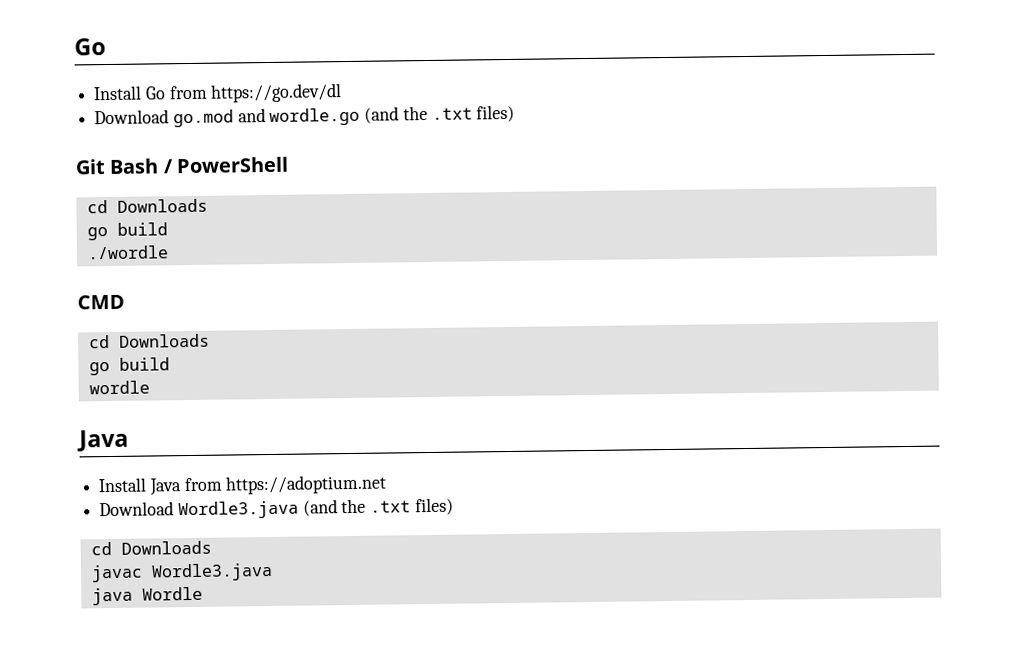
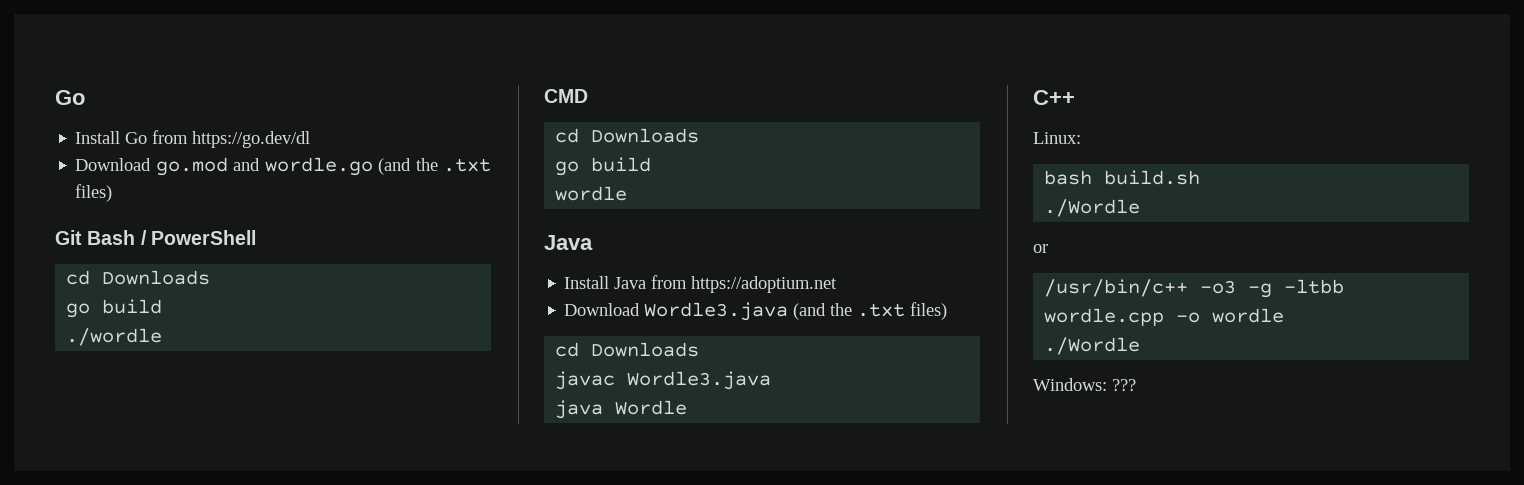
(203, 593) none -> [1033,90,1075,105] [1033,132,1081,144] [1044,170,1201,185] [1044,199,1141,217] [1033,244,1048,253] [1044,279,1345,298] [1044,308,1285,326] [1044,337,1141,355] [1033,378,1136,391] // C++ // Linux: // bash build.sh // ./Wordle // or // /usr/bin/c++ -o3 -g -ltbb wordle.cpp -o wordle // ./Wordle // Windows: ???

